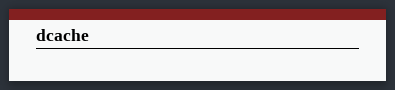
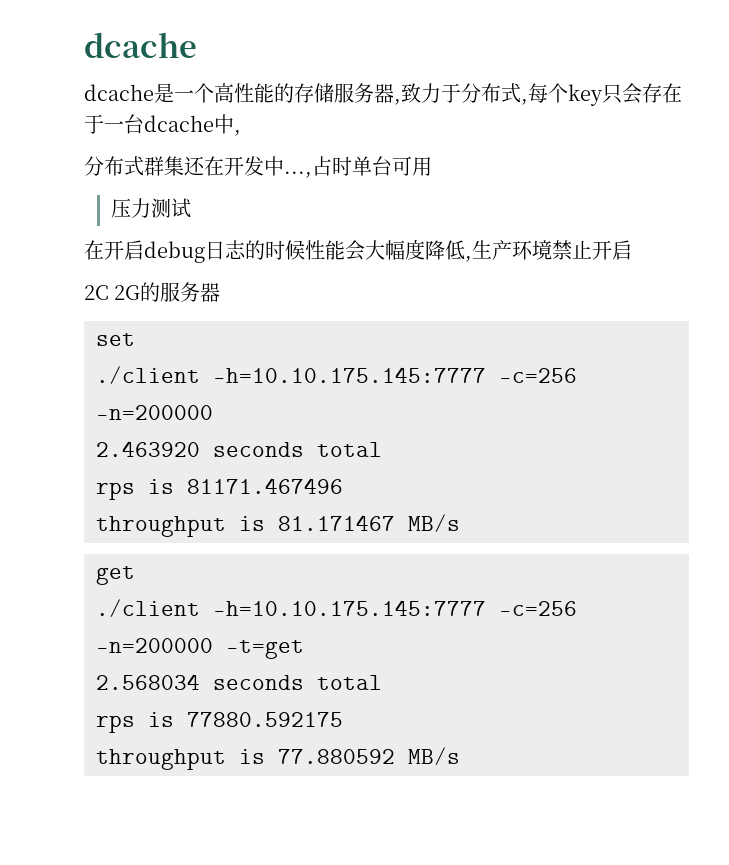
[36,29,89,41] dcache -> [84,32,197,58] [84,83,682,106] [84,114,241,136] [84,156,432,178] [111,198,192,218] [84,239,632,263] [84,282,221,302] [96,333,135,346] [96,366,577,384] [96,405,213,420] [96,441,382,457] [96,478,343,500] [96,514,460,537] [96,566,135,585] [96,599,577,617] [96,638,304,659] [96,674,382,690] [96,712,343,733] [96,747,460,770] dcache // dcache是一个高性能的存储服务器,致力于分布式,每个key只会存在于一台dcache中, // 分布式群集还在开发中...,占时单台可用 // 压力测试 // 在开启debug日志的时候性能会大幅度降低,生产环境禁止开启 // 2C 2G的服务器 // set // ./client -h=10.10.175.145:7777 -c=256 -n=200000 // 2.463920 seconds total // rps is 81171.467496 // throughput is 81.171467 MB/s // get // ./client -h=10.10.175.145:7777 -c=256 -n=200000 -t=get // 2.568034 seconds total // rps is 77880.592175 // throughput is 77.880592 MB/s

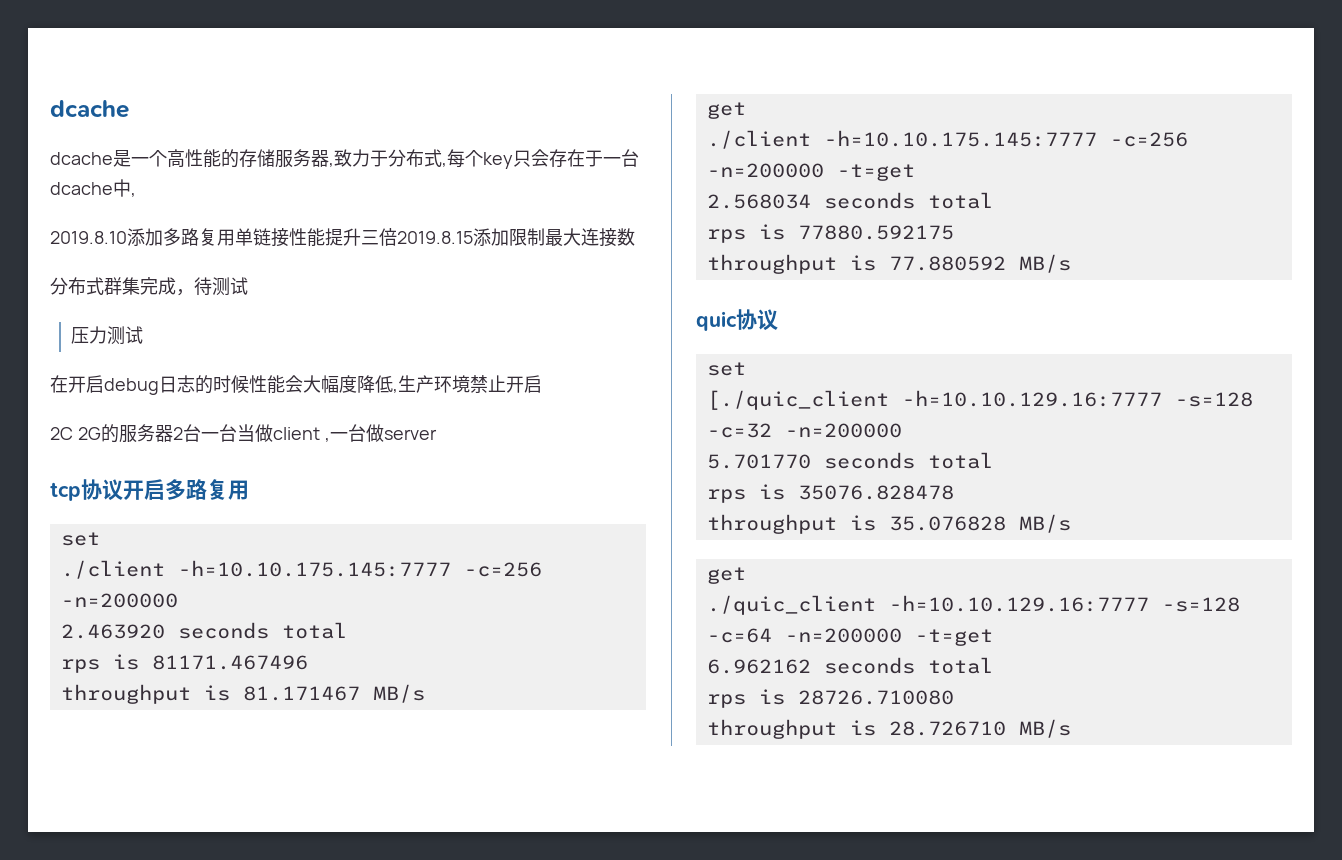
[84,156,432,178] 分布式群集还在开发中...,占时单台可用 -> [50,228,635,247] [50,277,248,296] 2019.8.10添加多路复用单链接性能提升三倍2019.8.15添加限制最大连接数 // 分布式群集完成，待测试
(221, 292) none -> [172,424,437,442] [50,479,249,501] 2台一台当做client ,一台做server // tcp协议开启多路复用
(460, 756) none -> [696,309,778,331] [706,362,746,376] [706,390,1253,410] [706,423,902,438] [706,452,993,469] [706,484,954,503] [706,514,1071,534] [706,567,746,584] [706,595,1240,615] [706,628,993,646] [706,657,993,674] [706,689,954,708] [706,719,1071,739] // quic协议 // set // [./quic_client -h=10.10.129.16:7777 -s=128 -c=32 -n=200000 // 5.701770 seconds total // rps is 35076.828478 // throughput is 35.076828 MB/s // get // ./quic_client -h=10.10.129.16:7777 -s=128 -c=64 -n=200000 -t=get // 6.962162 seconds total // rps is 28726.710080 // throughput is 28.726710 MB/s

